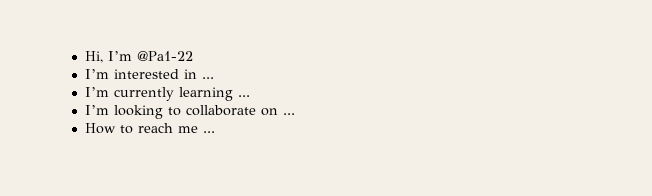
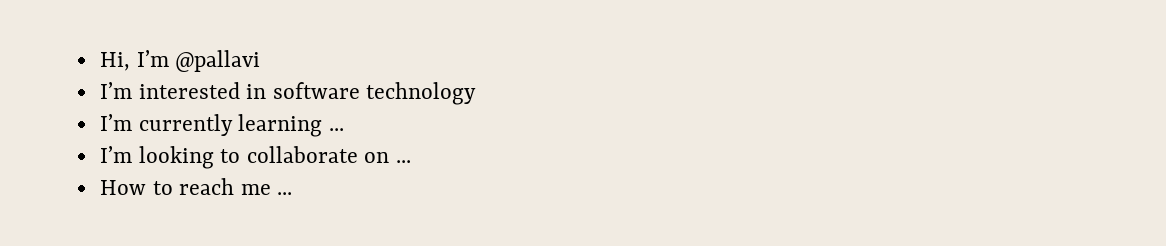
[136,51,193,61] @Pa1-22 -> [175,50,261,72] @pallavi
[201,77,214,79] ... -> [272,82,477,105] software technology

